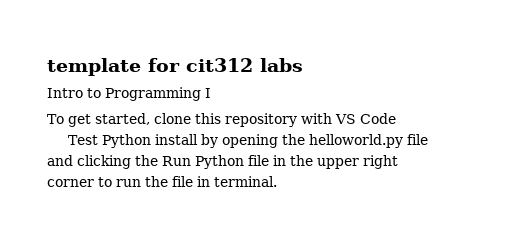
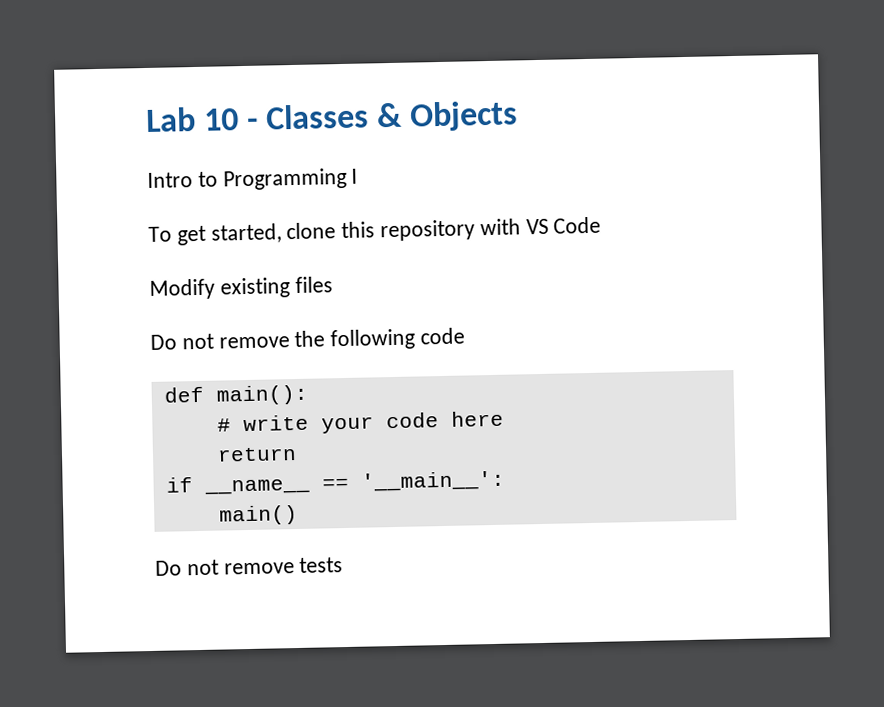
[47,58,303,76] template for cit312 labs -> [145,100,519,132] Lab 10 - Classes & Objects
[67,134,428,148] [47,155,398,169] [47,176,277,187] Test Python install by opening the helloworld.py file and clicking the Run Python file in the upper right corner to run the file in terminal. -> [149,276,333,300] [150,327,466,351] [163,384,308,406] [216,410,504,434] [216,447,297,462] [165,470,505,495] [218,504,298,526] [155,557,344,576] Modify existing files // Do not remove the following code // def main(): // # write your code here // return // if __name__ == '__main__': // main() // Do not remove tests

